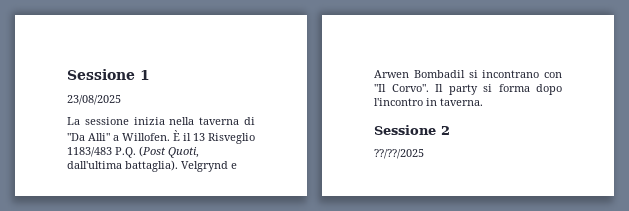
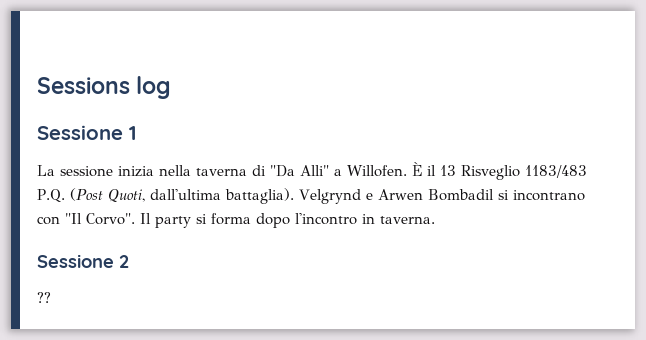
(67, 74) none -> [37,76,172,99] Sessions log //
[67,95,121,105] // 23/08/2025 -> (136, 133) none
[374,149,424,159] ??/??/2025 -> [37,292,51,303] ??

